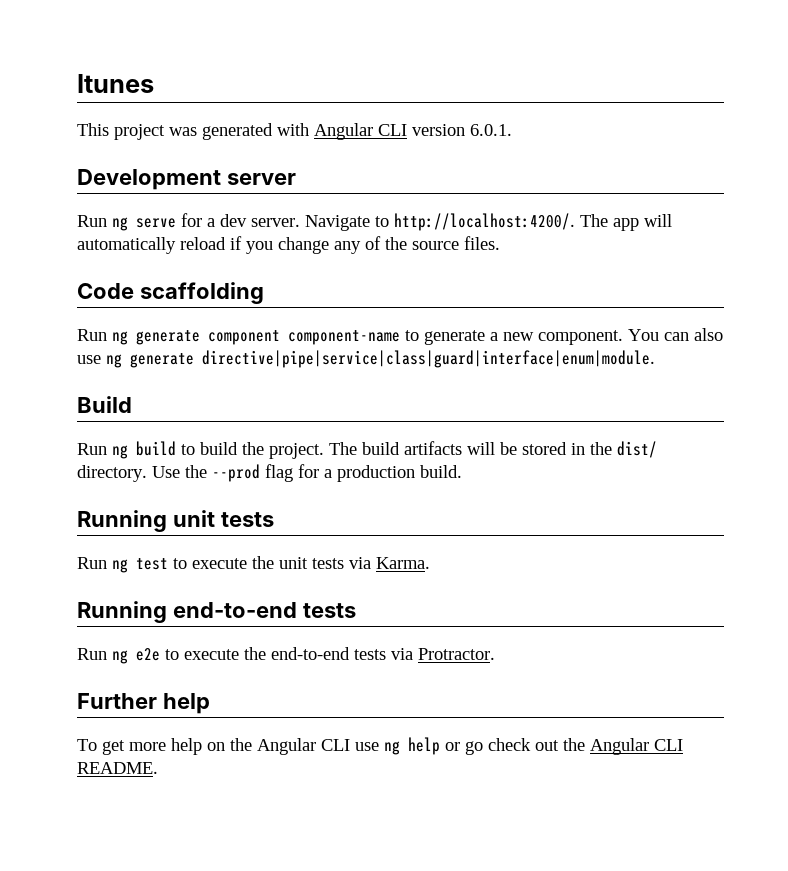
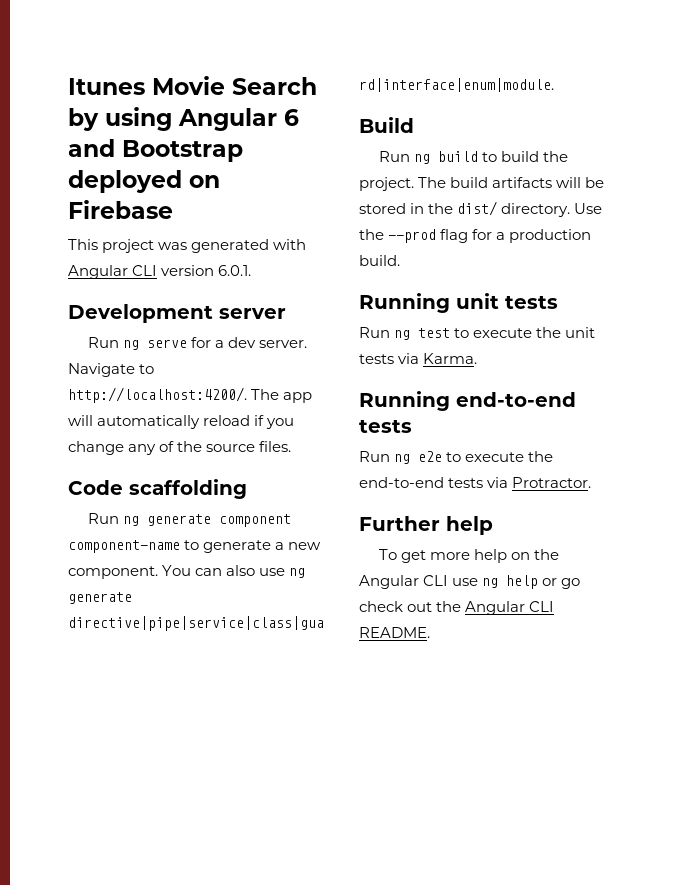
(154, 83) none -> [152,76,317,95] [68,107,299,131] [68,139,243,162] [68,170,220,193] [68,200,173,219] Movie Search by using Angular 6 and Bootstrap deployed on Firebase

